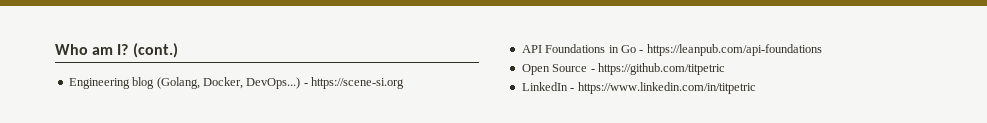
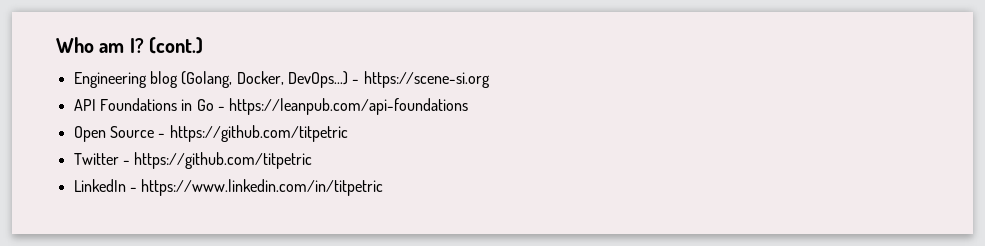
(725, 69) none -> [73,152,313,169] // Twitter - https://github.com/titpetric

